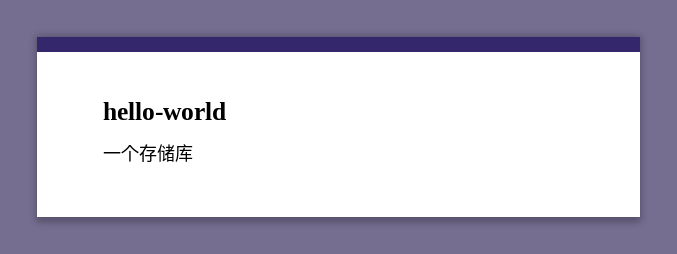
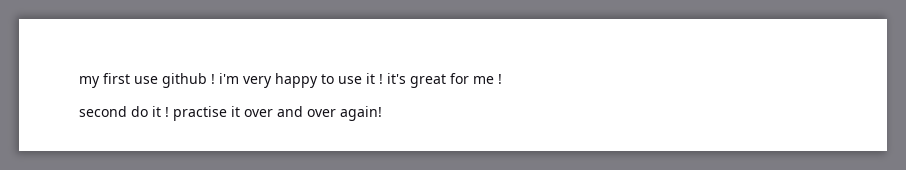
[103,102,226,120] [103,144,193,162] hello-world // 一个存储库 -> [79,73,502,88] [79,106,382,121] my first use github ! i'm very happy to use it ! it's great for me ! // second do it ! practise it over and over again!

